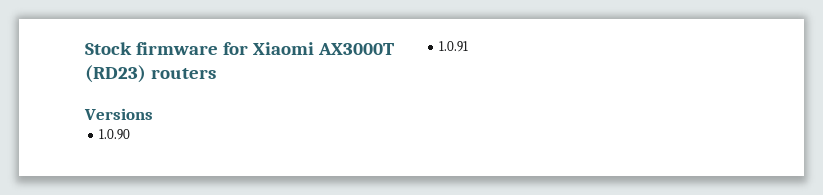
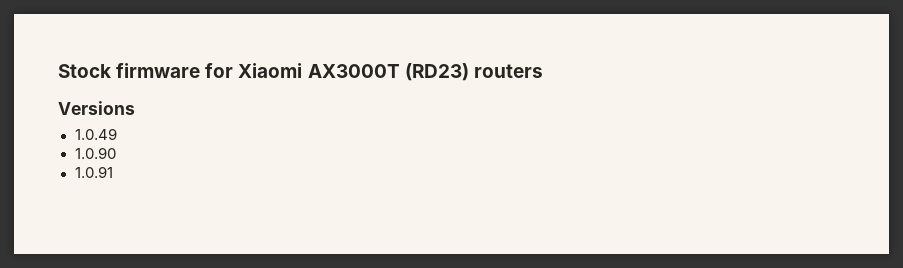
(153, 114) none -> [74,128,117,140] // 1.0.49

